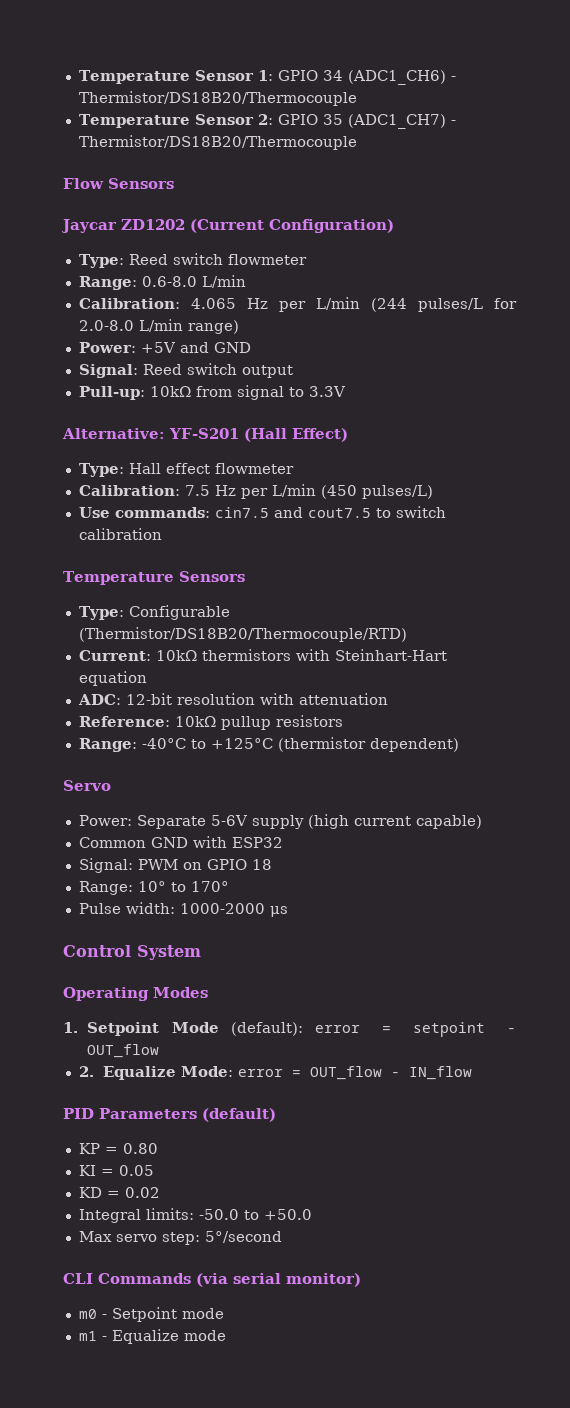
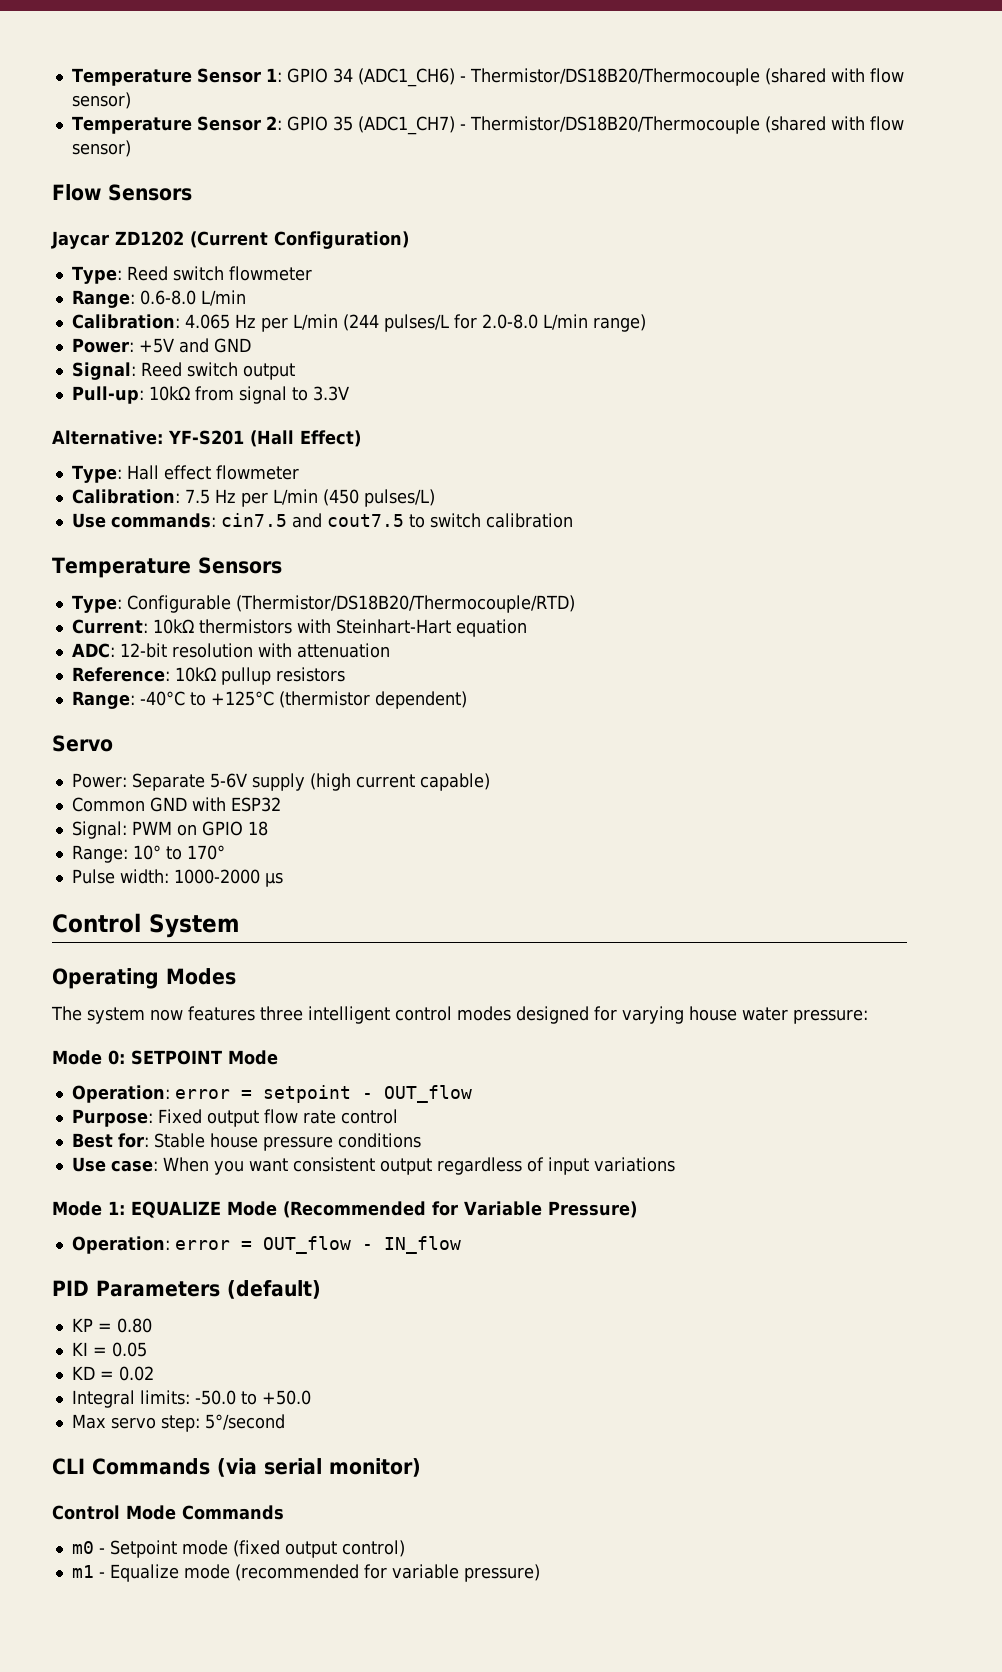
(357, 98) none -> [764,68,904,85] [71,92,131,109] (shared with flow sensor)
(357, 142) none -> [764,116,904,133] [71,140,131,157] (shared with flow sensor)
[63,1022,303,1036] 1. Setpoint Mode (default): -> [51,1006,868,1024] [52,1050,278,1065] [71,1085,170,1103] The system now features three intelligent control modes designed for varying house water pressure: // Mode 0: SETPOINT Mode // Operation:
[78,1066,234,1080] 2. Equalize Mode: -> [71,1109,398,1127] [71,1133,421,1151] [71,1157,675,1175] [52,1201,637,1218] [71,1236,170,1254] Purpose: Fixed output flow rate control // Best for: Stable house pressure conditions // Use case: When you want consistent output regardless of input variations // Mode 1: EQUALIZE Mode (Recommended for Variable Pressure) // Operation:
(361, 1280) none -> [52,1505,284,1520] // Control Mode Commands
(224, 1313) none -> [232,1540,405,1558] (fixed output control)
(226, 1335) none -> [234,1564,540,1582] (recommended for variable pressure)

